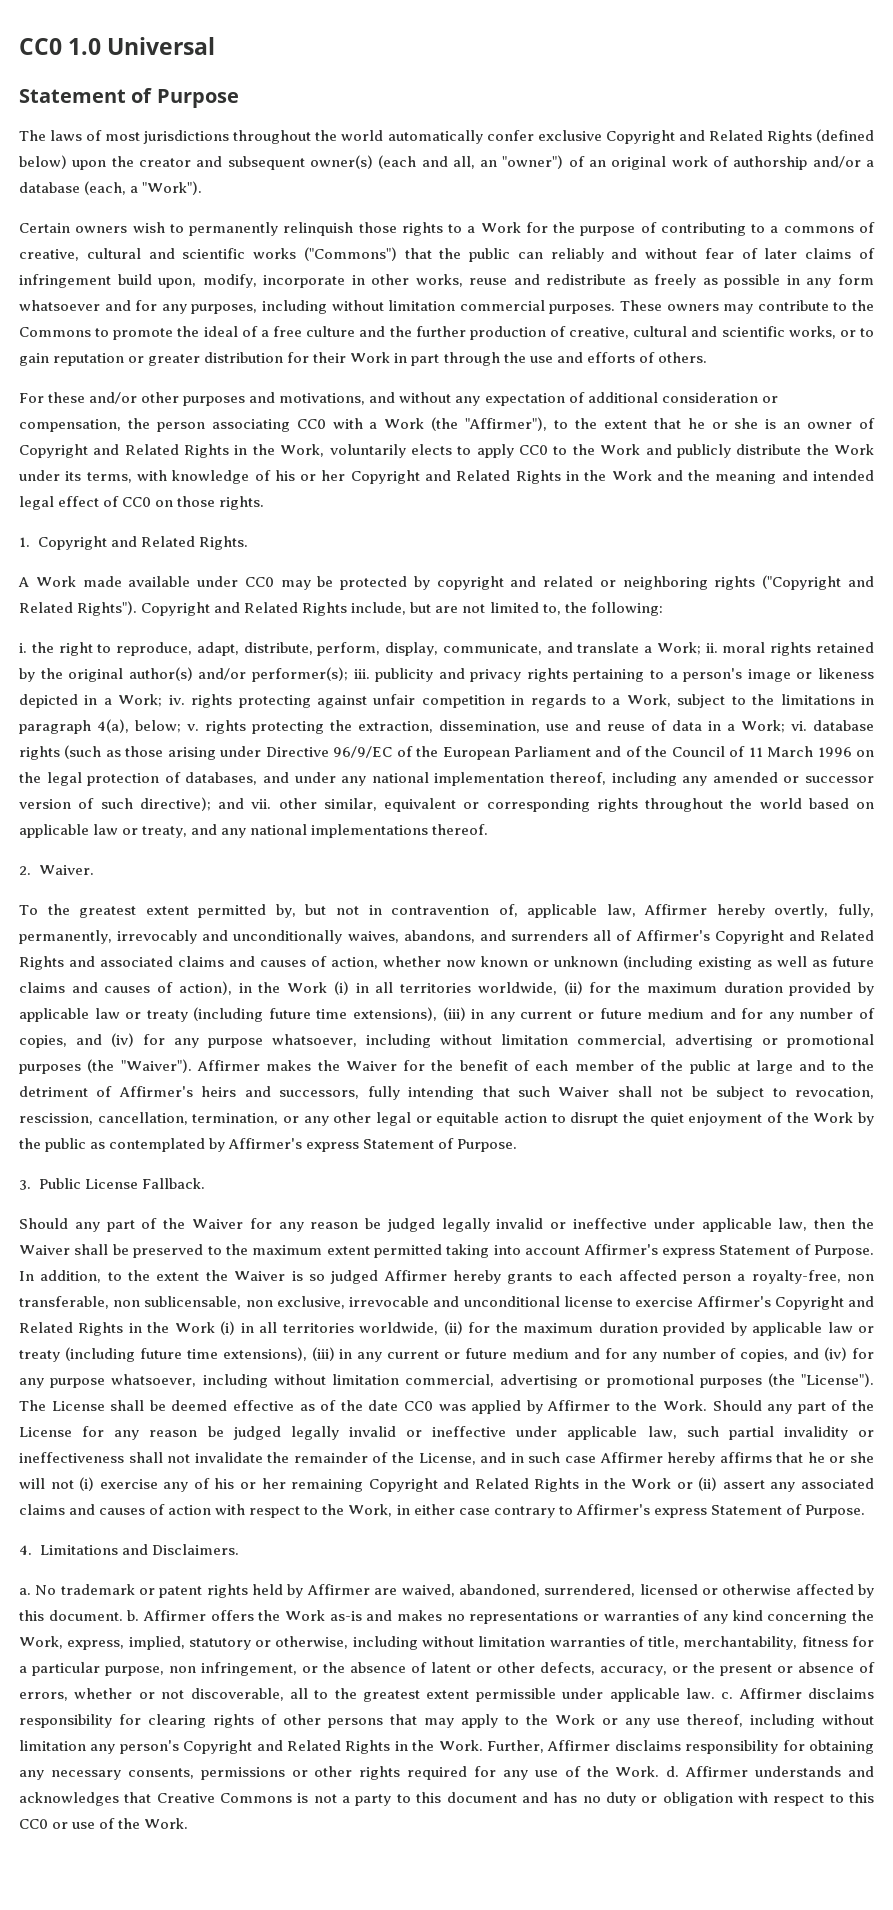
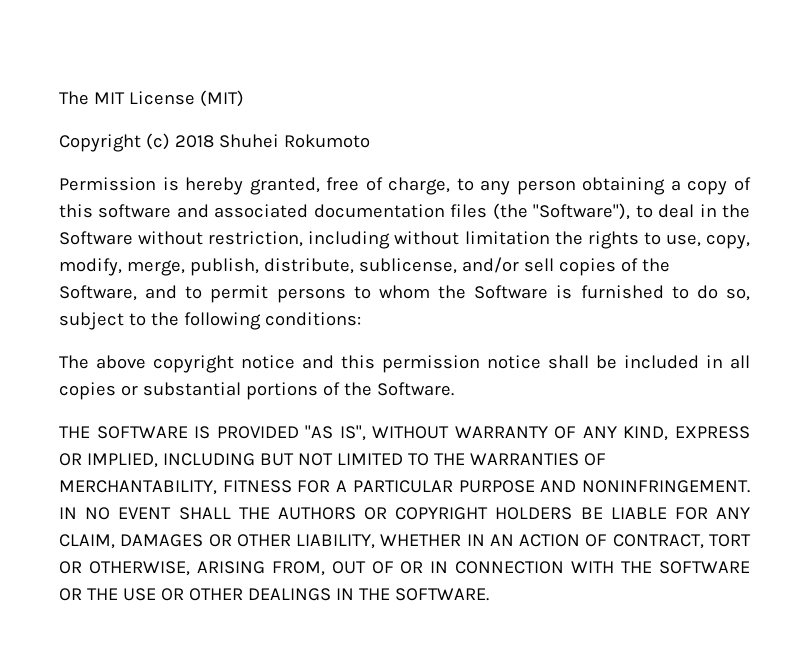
[19,37,216,55] [19,88,239,108] [19,129,875,144] [19,155,874,170] [19,181,203,195] [19,222,876,236] [19,247,875,262] [19,274,874,288] [19,300,875,314] [19,326,874,340] [19,352,707,366] [19,392,778,406] [19,417,875,432] [19,444,874,458] [19,470,874,484] [19,496,265,510] [19,536,248,550] [18,575,874,590] [19,601,663,616] [19,642,874,656] [19,667,875,682] [19,694,875,708] [19,719,874,734] [19,745,875,760] [19,772,875,786] [19,797,874,812] [19,824,489,838] [19,865,94,875] [19,904,874,918] [19,930,875,944] [19,955,874,970] [19,981,874,996] [19,1007,875,1022] [19,1033,874,1048] [19,1059,874,1074] [19,1086,874,1100] [19,1112,874,1126] [19,1138,518,1152] [19,1178,205,1190] [19,1218,874,1232] [19,1244,874,1258] [19,1270,874,1284] [19,1296,875,1310] [19,1321,875,1336] [19,1347,874,1362] [19,1373,874,1388] [19,1400,875,1414] [19,1426,874,1440] [19,1452,874,1466] [19,1477,874,1492] [19,1504,865,1518] [19,1544,239,1555] [19,1584,875,1598] [19,1610,874,1624] [19,1636,875,1650] [19,1662,875,1676] [19,1688,874,1702] [19,1714,874,1728] [19,1740,874,1754] [19,1766,874,1780] [19,1792,875,1806] [19,1818,189,1829] CC0 1.0 Universal // Statement of Purpose // The laws of most jurisdictions throughout the world automatically confer exclusive Copyright and Related Rights (defined below) upon the creator and subsequent owner(s) (each and all, an "owner") of an original work of authorship and/or a database (each, a "Work"). // Certain owners wish to permanently relinquish those rights to a Work for the purpose of contributing to a commons of creative, cultural and scientific works ("Commons") that the public can reliably and without fear of later claims of infringement build upon, modify, incorporate in other works, reuse and redistribute as freely as possible in any form whatsoever and for any purposes, including without limitation commercial purposes. These owners may contribute to the Commons to promote the ideal of a free culture and the further production of creative, cultural and scientific works, or to gain reputation or greater distribution for their Work in part through the use and efforts of others. // For these and/or other purposes and motivations, and without any expectation of additional consideration or compensation, the person associating CC0 with a Work (the "Affirmer"), to the extent that he or she is an owner of Copyright and Related Rights in the Work, voluntarily elects to apply CC0 to the Work and publicly distribute the Work under its terms, with knowledge of his or her Copyright and Related Rights in the Work and the meaning and intended legal effect of CC0 on those rights. // 1. Copyright and Related Rights. // A Work made available under CC0 may be protected by copyright and related or neighboring rights ("Copyright and Related Rights"). Copyright and Related Rights include, but are not limited to, the following: // i. the right to reproduce, adapt, distribute, perform, display, communicate, and translate a Work; ii. moral rights retained by the original author(s) and/or performer(s); iii. publicity and privacy rights pertaining to a person's image or likeness depicted in a Work; iv. rights protecting against unfair competition in regards to a Work, subject to the limitations in paragraph 4(a), below; v. rights protecting the extraction, dissemination, use and reuse of data in a Work; vi. database rights (such as those arising under Directive 96/9/EC of the European Parliament and of the Council of 11 March 1996 on the legal protection of databases, and under any national implementation thereof, including any amended or successor version of such directive); and vii. other similar, equivalent or corresponding rights throughout the world based on applicable law or treaty, and any national implementations thereof. // 2. Waiver. // To the greatest extent permitted by, but not in contravention of, applicable law, Affirmer hereby overtly, fully, permanently, irrevocably and unconditionally waives, abandons, and surrenders all of Affirmer's Copyright and Related Rights and associated claims and causes of action, whether now known or unknown (including existing as well as future claims and causes of action), in the Work (i) in all territories worldwide, (ii) for the maximum duration provided by applicable law or treaty (including future time extensions), (iii) in any current or future medium and for any number of copies, and (iv) for any purpose whatsoever, including without limitation commercial, advertising or promotional purposes (the "Waiver"). Affirmer makes the Waiver for the benefit of each member of the public at large and to the detriment of Affirmer's heirs and successors, fully intending that such Waiver shall not be subject to revocation, rescission, cancellation, termination, or any other legal or equitable action to disrupt the quiet enjoyment of the Work by the public as contemplated by Affirmer's express Statement of Purpose. // 3. Public License Fallback. // Should any part of the Waiver for any reason be judged legally invalid or ineffective under applicable law, then the Waiver shall be preserved to the maximum extent permitted taking into account Affirmer's express Statement of Purpose. In addition, to the extent the Waiver is so judged Affirmer hereby grants to each affected person a royalty-free, non transferable, non sublicensable, non exclusive, irrevocable and unconditional license to exercise Affirmer's Copyright and Related Rights in the Work (i) in all territories worldwide, (ii) for the maximum duration provided by applicable law or treaty (including future time extensions), (iii) in any current or future medium and for any number of copies, and (iv) for any purpose whatsoever, including without limitation commercial, advertising or promotional purposes (the "License"). The License shall be deemed effective as of the date CC0 was applied by Affirmer to the Work. Should any part of the License for any reason be judged legally invalid or ineffective under applicable law, such partial invalidity or ineffectiveness shall not invalidate the remainder of the License, and in such case Affirmer hereby affirms that he or she will not (i) exercise any of his or her remaining Copyright and Related Rights in the Work or (ii) assert any associated claims and causes of action with respect to the Work, in either case contrary to Affirmer's express Statement of Purpose. // 4. Limitations and Disclaimers. // a. No trademark or patent rights held by Affirmer are waived, abandoned, surrendered, licensed or otherwise affected by this document. b. Affirmer offers the Work as-is and makes no representations or warranties of any kind concerning the Work, express, implied, statutory or otherwise, including without limitation warranties of title, merchantability, fitness for a particular purpose, non infringement, or the absence of latent or other defects, accuracy, or the present or absence of errors, whether or not discoverable, all to the greatest extent permissible under applicable law. c. Affirmer disclaims responsibility for clearing rights of other persons that may apply to the Work or any use thereof, including without limitation any person's Copyright and Related Rights in the Work. Further, Affirmer disclaims responsibility for obtaining any necessary consents, permissions or other rights required for any use of the Work. d. Affirmer understands and acknowledges that Creative Commons is not a party to this document and has no duty or obligation with respect to this CC0 or use of the Work. -> [59,90,244,107] [59,133,370,152] [59,177,752,195] [59,203,750,220] [59,231,751,249] [59,257,670,276] [59,285,750,303] [59,312,361,330] [59,355,750,373] [59,382,454,400] [59,425,750,441] [59,453,606,468] [59,480,750,495] [59,507,750,520] [59,534,751,549] [59,561,750,576] [59,588,489,601] The MIT License (MIT) // Copyright (c) 2018 Shuhei Rokumoto // Permission is hereby granted, free of charge, to any person obtaining a copy of this software and associated documentation files (the "Software"), to deal in the Software without restriction, including without limitation the rights to use, copy, modify, merge, publish, distribute, sublicense, and/or sell copies of the Software, and to permit persons to whom the Software is furnished to do so, subject to the following conditions: // The above copyright notice and this permission notice shall be included in all copies or substantial portions of the Software. // THE SOFTWARE IS PROVIDED "AS IS", WITHOUT WARRANTY OF ANY KIND, EXPRESS OR IMPLIED, INCLUDING BUT NOT LIMITED TO THE WARRANTIES OF MERCHANTABILITY, FITNESS FOR A PARTICULAR PURPOSE AND NONINFRINGEMENT. IN NO EVENT SHALL THE AUTHORS OR COPYRIGHT HOLDERS BE LIABLE FOR ANY CLAIM, DAMAGES OR OTHER LIABILITY, WHETHER IN AN ACTION OF CONTRACT, TORT OR OTHERWISE, ARISING FROM, OUT OF OR IN CONNECTION WITH THE SOFTWARE OR THE USE OR OTHER DEALINGS IN THE SOFTWARE.

